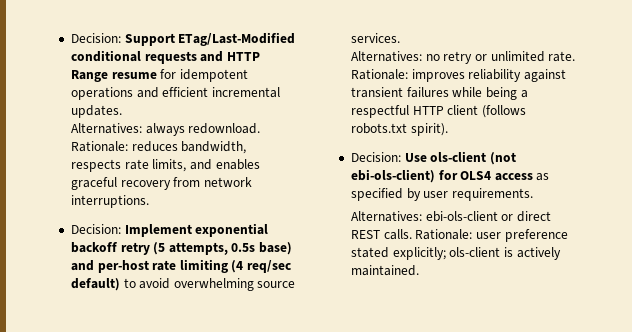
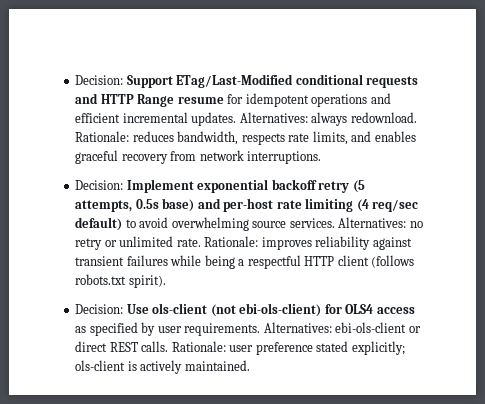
(122, 111) // -> (237, 119) none
(400, 38) // -> (335, 223) none
(533, 194) // -> (261, 329) none

